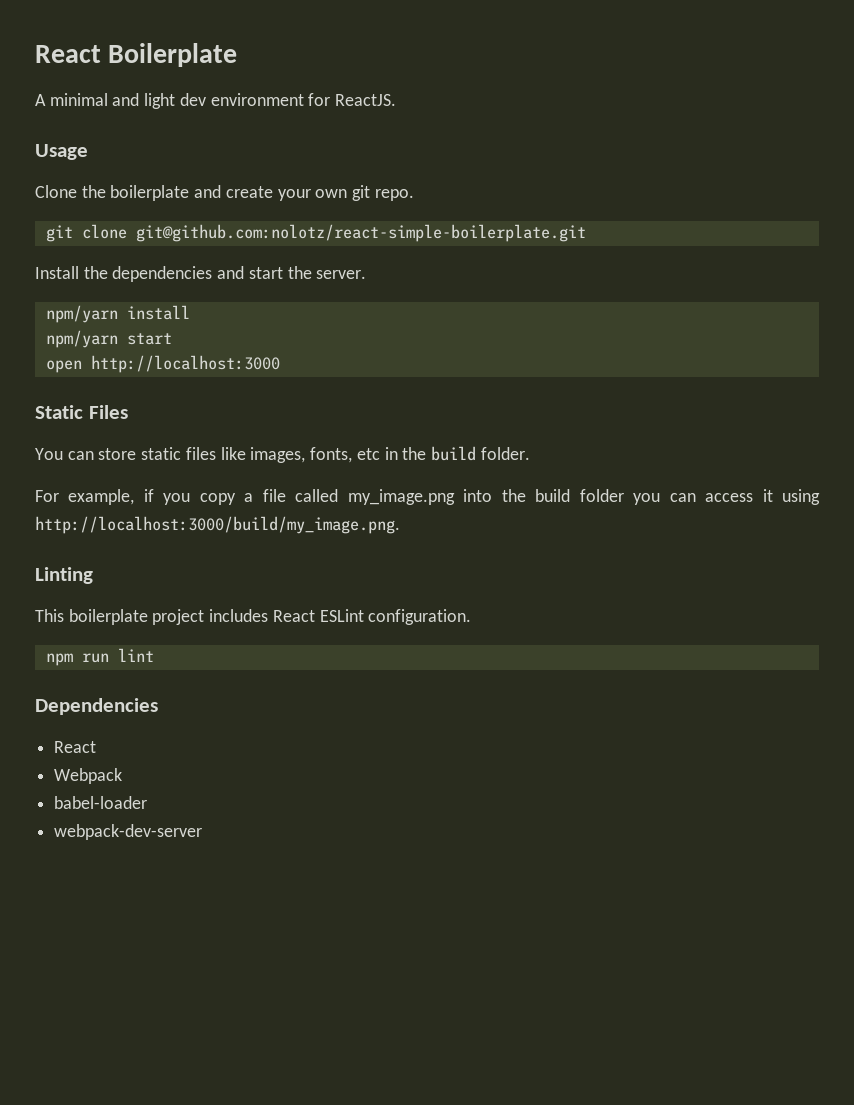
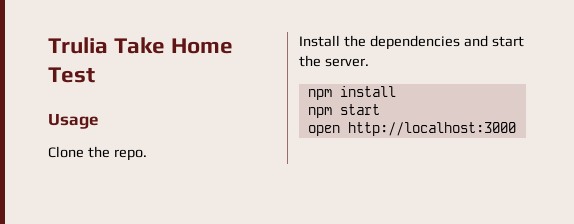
[35,43,238,67] [35,93,397,109] [35,144,88,160] [35,185,414,201] [45,224,586,242] React Boilerplate // A minimal and light dev environment for ReactJS. // Usage // Clone the boilerplate and create your own git repo. // git clone git@github.com:nolotz/react-simple-boilerplate.git -> [48,37,234,54] [48,67,95,83] [48,113,99,129] [48,146,147,161] Trulia Take Home Test // Usage // Clone the repo.
[45,305,118,323] npm/yarn -> [307,89,332,100] npm
[45,330,118,348] npm/yarn -> [307,107,332,118] npm
[35,405,128,419] [35,446,530,463] [35,489,821,505] [35,516,400,534] [35,567,93,584] [35,609,472,625] [45,648,154,666] [35,698,158,715] [54,741,97,753] [54,768,123,784] [54,796,148,809] [54,824,203,840] // Static Files // You can store static files like images, fonts, etc in the build folder. // For example, if you copy a file called my_image.png into the build folder you can access it using http://localhost:3000/build/my_image.png. // Linting // This boilerplate project includes React ESLint configuration. // npm run lint // Dependencies // React // Webpack // babel-loader // webpack-dev-server -> (516, 129) none

